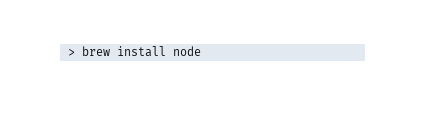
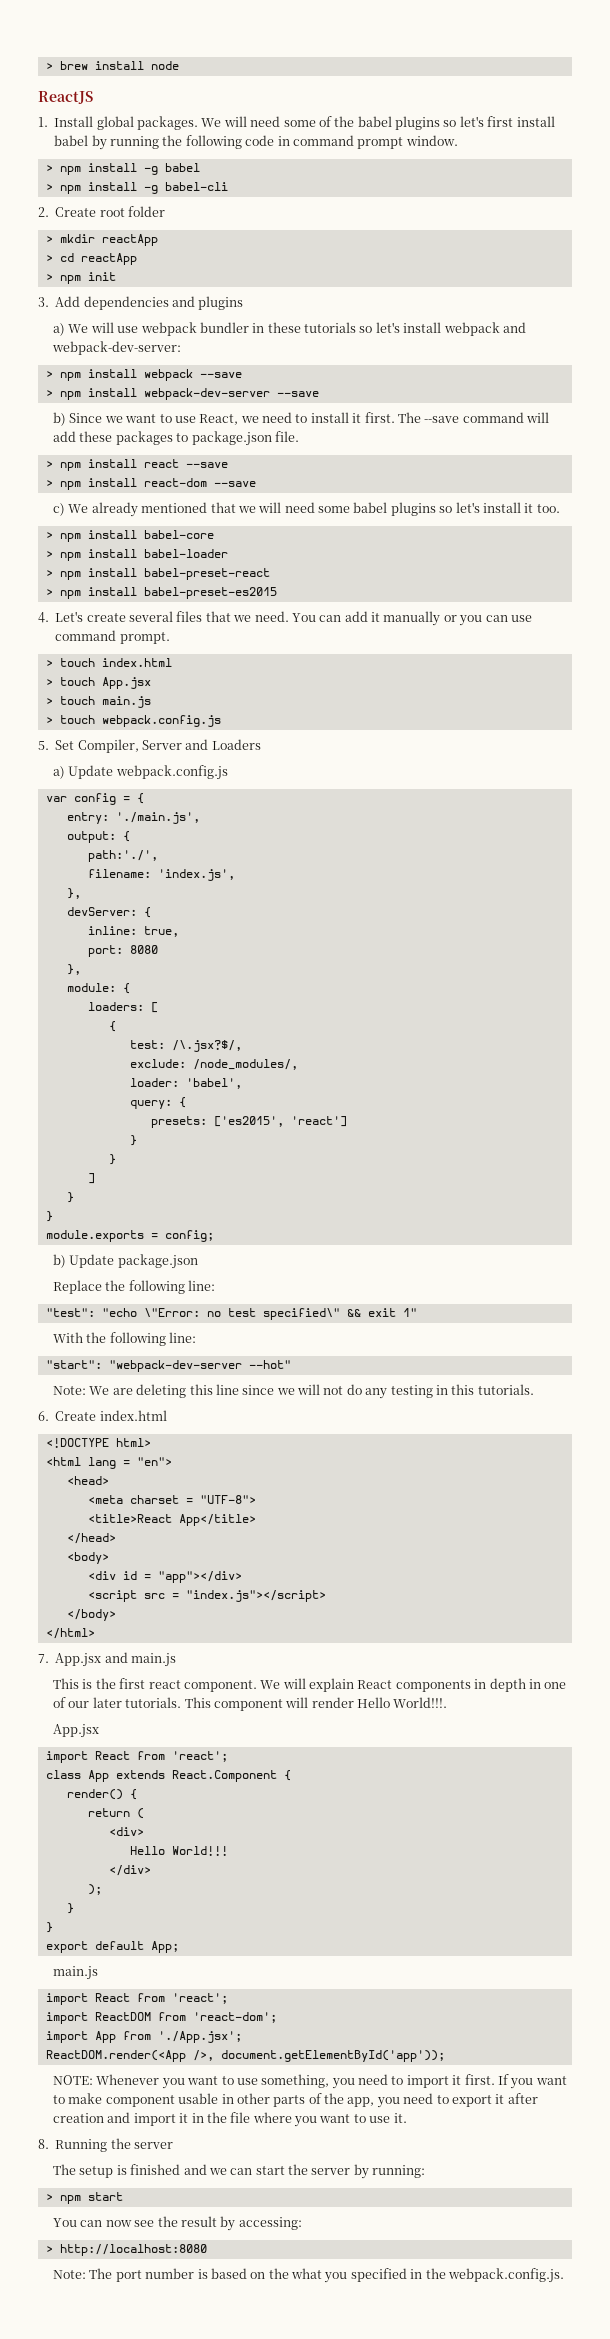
(201, 51) none -> [38,91,93,104] [38,116,555,130] [54,135,458,150] [45,163,200,175] [45,182,228,194] [38,206,165,217] [45,234,158,246] [45,253,137,265] [45,272,116,284] [38,296,244,310] [53,322,526,336] [52,341,182,355] [45,369,242,381] [45,388,319,400] [53,412,550,426] [53,431,299,446] [45,459,228,471] [45,478,256,490] [53,502,560,517] [45,530,214,542] [45,549,228,561] [45,568,270,580] [45,587,277,599] [38,611,532,626] [55,630,170,644] [45,658,172,667] [45,677,151,689] [45,696,151,708] [45,715,221,727] [38,739,261,753] [53,765,228,780] [45,793,144,805] [66,812,200,824] [66,831,130,843] [87,850,158,862] [87,869,235,881] [66,888,81,899] [66,907,151,918] [87,926,179,937] [87,945,158,957] [66,964,81,975] [66,983,130,994] [87,1002,158,1013] [108,1021,116,1032] [129,1040,242,1052] [129,1059,298,1070] [129,1078,242,1089] [129,1097,186,1109] [150,1116,347,1128] [129,1135,137,1146] [108,1154,116,1165] [87,1173,95,1184] [66,1192,74,1203] [45,1211,53,1222] [45,1230,214,1242] [53,1254,198,1269] [53,1280,216,1294] [45,1308,417,1320] [53,1332,197,1346] [45,1360,291,1372] [53,1384,534,1399] [38,1410,167,1421] [45,1438,151,1448] [45,1457,172,1469] [66,1476,109,1485] [87,1495,256,1504] [87,1514,256,1526] [66,1533,116,1544] [66,1552,109,1564] [87,1571,242,1583] [87,1590,326,1602] [66,1609,116,1621] [45,1628,95,1639] [38,1652,176,1667] [53,1678,567,1692] [53,1697,448,1711] [53,1724,100,1738] [45,1751,228,1763] [45,1770,291,1782] [66,1789,137,1800] [87,1808,144,1819] [108,1827,144,1836] [129,1846,228,1856] [108,1865,151,1876] [87,1884,102,1895] [66,1903,74,1914] [45,1922,53,1933] [45,1941,179,1953] [53,1966,99,1980] [45,1993,228,2005] [45,2012,277,2024] [45,2031,242,2043] [45,2050,445,2062] [53,2074,567,2089] [53,2093,538,2108] [53,2112,407,2127] [38,2138,173,2152] [53,2164,426,2179] [45,2192,123,2204] [53,2216,302,2231] [45,2244,207,2256] [53,2268,564,2283] // ReactJS // 1. Install global packages. We will need some of the babel plugins so let's first install babel by running the following code in command prompt window. // > npm install -g babel // > npm install -g babel-cli // 2. Create root folder // > mkdir reactApp // > cd reactApp // > npm init // 3. Add dependencies and plugins // a) We will use webpack bundler in these tutorials so let's install webpack and webpack-dev-server: // > npm install webpack --save // > npm install webpack-dev-server --save // b) Since we want to use React, we need to install it first. The --save command will add these packages to package.json file. // > npm install react --save // > npm install react-dom --save // c) We already mentioned that we will need some babel plugins so let's install it too. // > npm install babel-core // > npm install babel-loader // > npm install babel-preset-react // > npm install babel-preset-es2015 // 4. Let's create several files that we need. You can add it manually or you can use command prompt. // > touch index.html // > touch App.jsx // > touch main.js // > touch webpack.config.js // 5. Set Compiler, Server and Loaders // a) Update webpack.config.js // var config = { // entry: './main.js', // output: { // path:'./', // filename: 'index.js', // }, // devServer: { // inline: true, // port: 8080 // }, // module: { // loaders: [ // { // test: /\.jsx?$/, // exclude: /node_modules/, // loader: 'babel', // query: { // presets: ['es2015', 'react'] // } // } // ] // } // } // module.exports = config; // b) Update package.json // Replace the following line: // "test": "echo \"Error: no test specified\" && exit 1" // With the following line: // "start": "webpack-dev-server --hot" // Note: We are deleting this line since we will not do any testing in this tutorials. // 6. Create index.html // <!DOCTYPE html> // <html lang = "en"> // <head> // <meta charset = "UTF-8"> // <title>React App</title> // </head> // <body> // <div id = "app"></div> // <script src = "index.js"></script> // </body> // </html> // 7. App.jsx and main.js // This is the first react component. We will explain React components in depth in one of our later tutorials. This component will render Hello World!!!. // App.jsx // import React from 'react'; // class App extends React.Component { // render() { // return ( // <div> // Hello World!!! // </div> // ); // } // } // export default App; // main.js // import React from 'react'; // import ReactDOM from 'react-dom'; // import App from './App.jsx'; // ReactDOM.render(<App />, document.getElementById('app')); // NOTE: Whenever you want to use something, you need to import it first. If you want to make component usable in other parts of the app, you need to export it after creation and import it in the file where you want to use it. // 8. Running the server // The setup is finished and we can start the server by running: // > npm start // You can now see the result by accessing: // > http://localhost:8080 // Note: The port number is based on the what you specified in the webpack.config.js.

